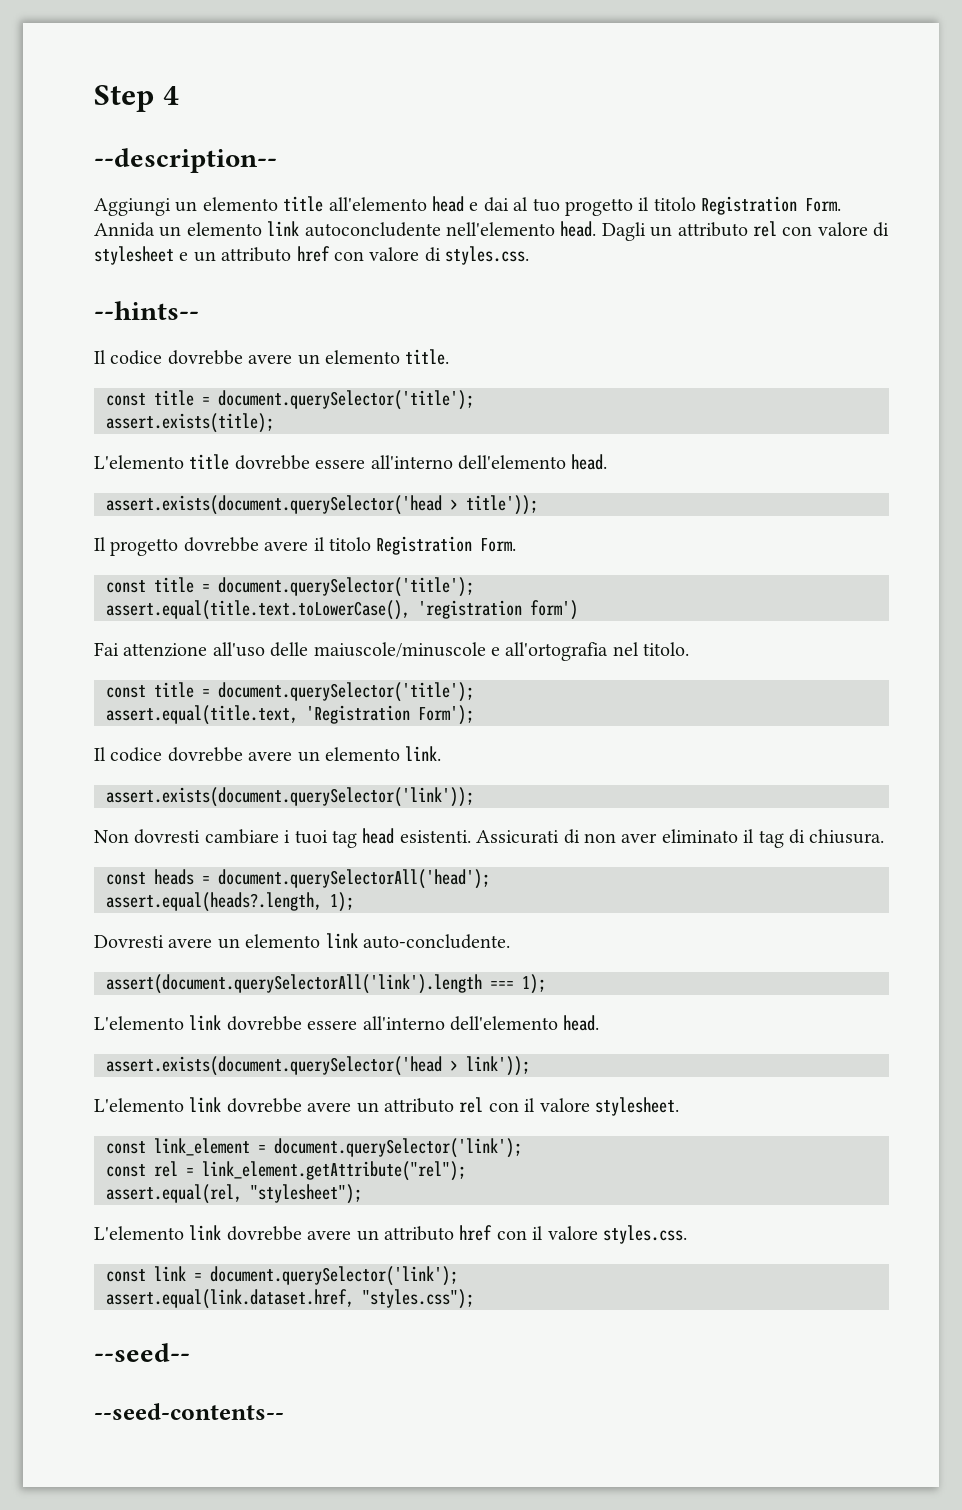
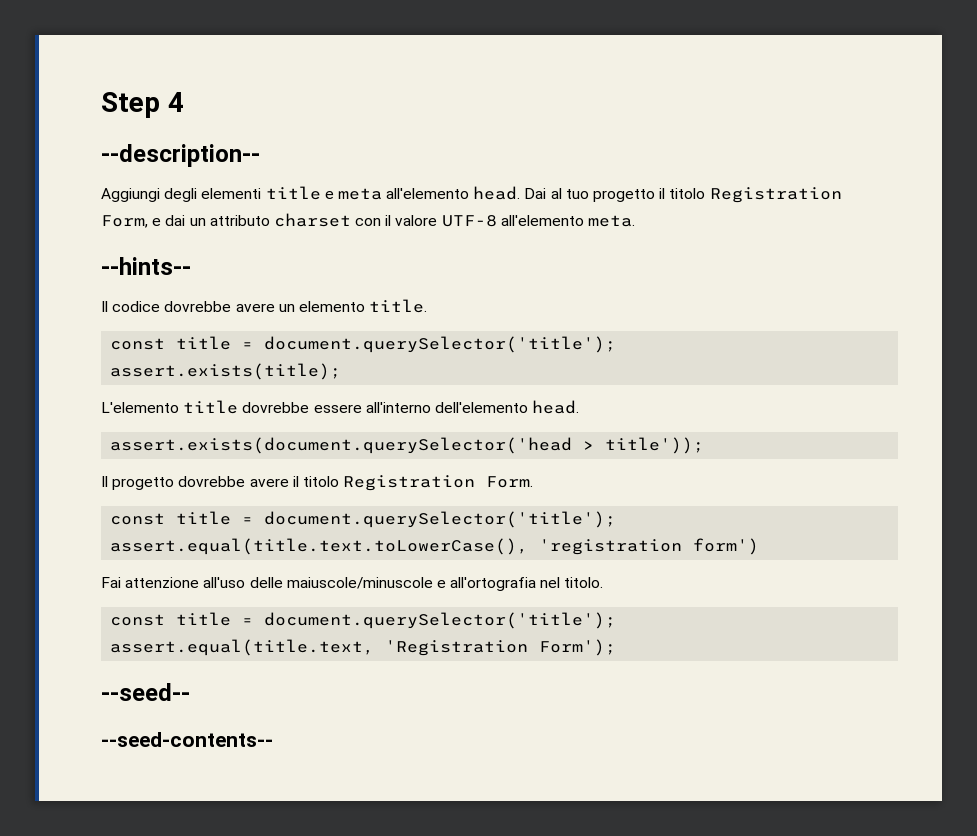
[175,196,509,212] un elemento title all'elemento head e dai -> [164,186,547,202] degli elementi title e meta all'elemento head. Dai
[805,198,842,212] [94,221,890,241] [94,246,530,265] Form. Annida un elemento link autoconcludente nell'elemento head. Dagli un attributo rel con valore di stylesheet e un attributo href con valore di styles.css. -> [101,213,636,228] Form, e dai un attributo charset con il valore UTF-8 all'elemento meta.
[94,746,442,762] [106,787,474,807] [94,828,885,848] [106,869,490,889] [106,892,354,912] [94,933,510,949] [106,974,546,994] [94,1015,600,1031] [106,1056,530,1076] [94,1097,679,1116] [106,1138,522,1158] [106,1161,466,1181] [106,1184,362,1204] [94,1225,687,1244] [106,1266,458,1286] [106,1289,474,1309] // Il codice dovrebbe avere un elemento link. // assert.exists(document.querySelector('link')); // Non dovresti cambiare i tuoi tag head esistenti. Assicurati di non aver eliminato il tag di chiusura. // const heads = document.querySelectorAll('head'); // assert.equal(heads?.length, 1); // Dovresti avere un elemento link auto-concludente. // assert(document.querySelectorAll('link').length === 1); // L'elemento link dovrebbe essere all'interno dell'elemento head. // assert.exists(document.querySelector('head > link')); // L'elemento link dovrebbe avere un attributo rel con il valore stylesheet. // const link_element = document.querySelector('link'); // const rel = link_element.getAttribute("rel"); // assert.equal(rel, "stylesheet"); // L'elemento link dovrebbe avere un attributo href con il valore styles.css. // const link = document.querySelector('link'); // assert.equal(link.dataset.href, "styles.css"); -> (617, 647) none

